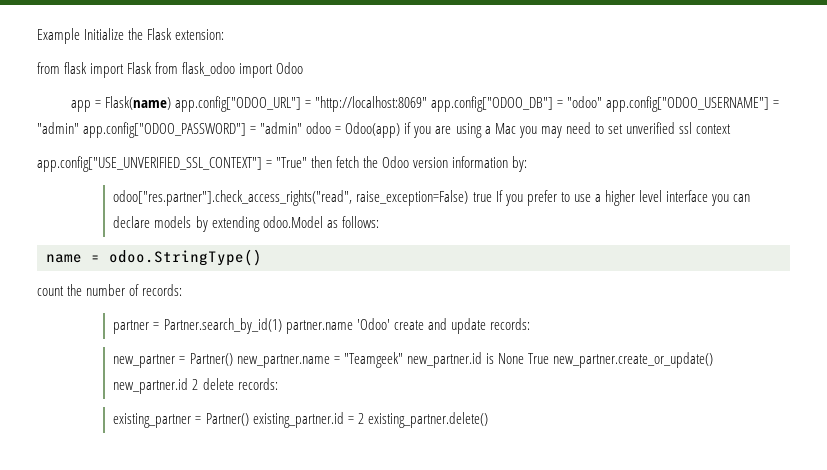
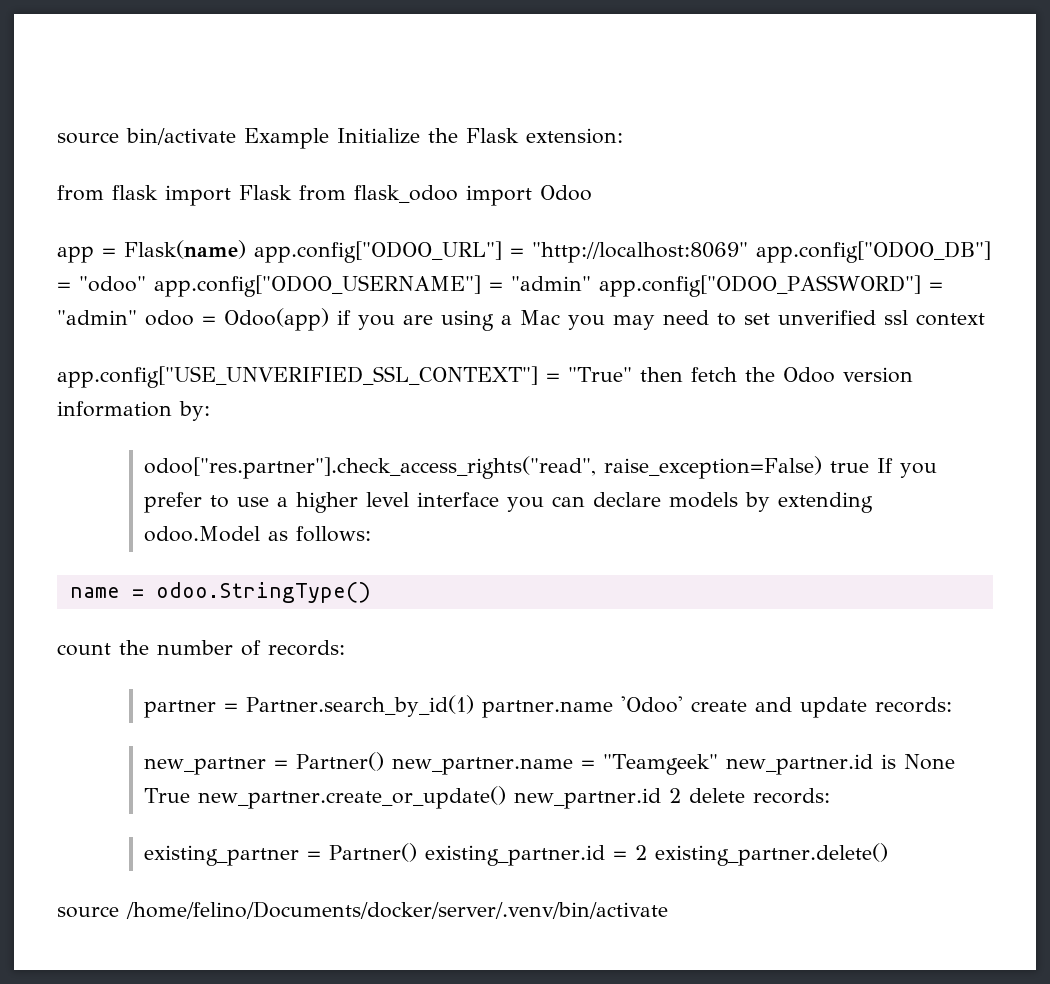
(37, 36) none -> [57,128,236,145] source bin/activate
(488, 420) none -> [57,901,668,919] // source /home/felino/Documents/docker/server/.venv/bin/activate

